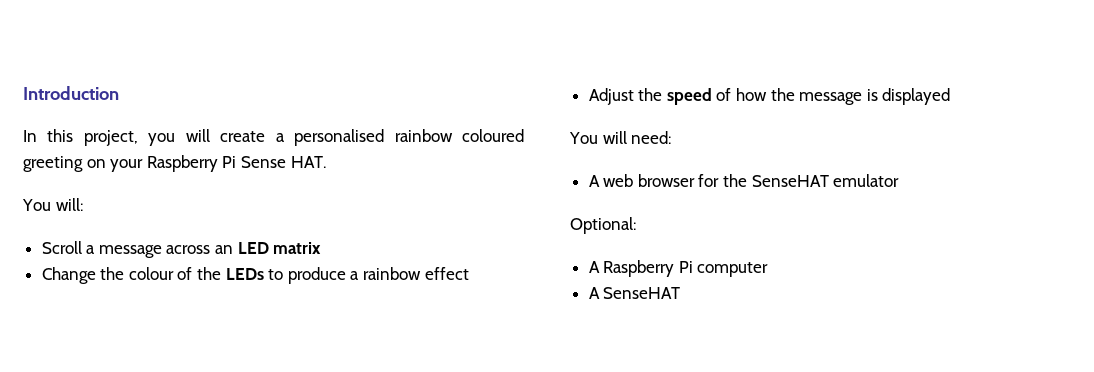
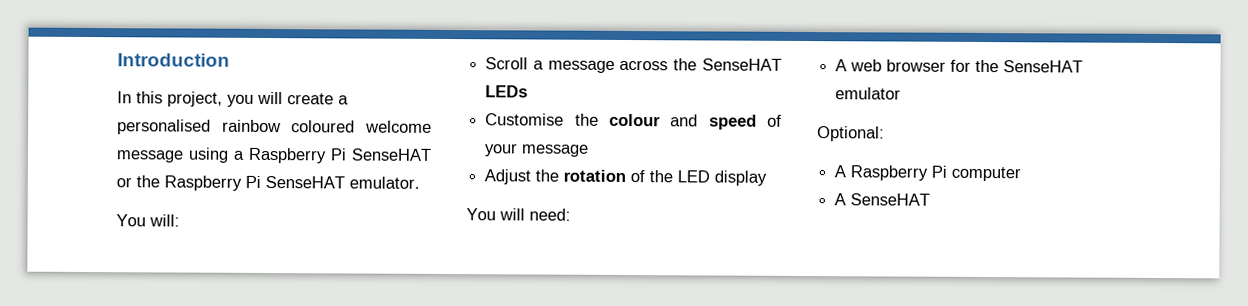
[23,155,326,172] greeting on your Raspberry Pi Sense HAT. -> [365,120,432,133] [116,147,432,164] [116,175,420,191] welcome message using a Raspberry Pi SenseHAT or the Raspberry Pi SenseHAT emulator.
[215,242,322,254] [41,267,469,284] [588,88,951,105] an LED matrix // Change the colour of the LEDs to produce a rainbow effect // Adjust the speed of how the message is displayed -> [673,58,782,71] [485,85,529,98] [485,113,782,130] [484,143,590,157] [484,169,768,186] the SenseHAT LEDs // Customise the colour and speed of your message // Adjust the rotation of the LED display

